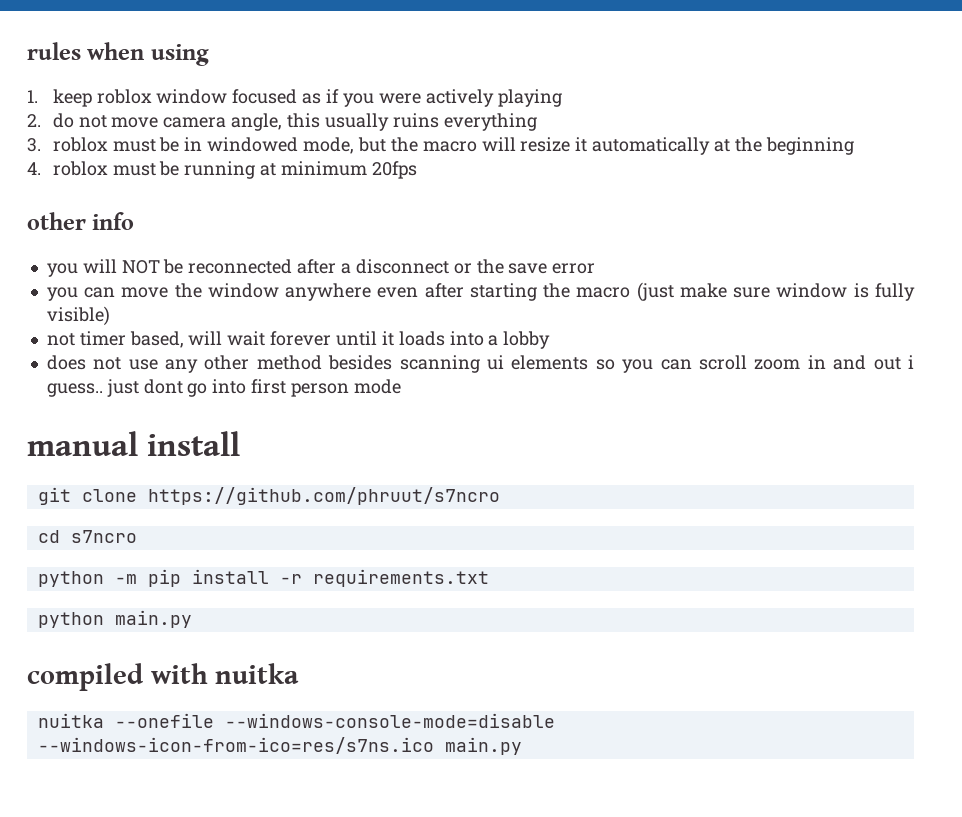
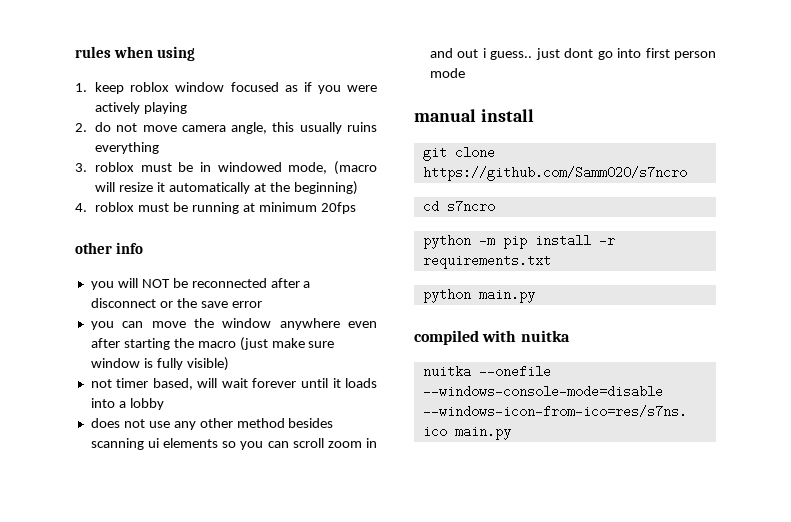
[357,137,477,152] but the macro -> [334,161,377,175] (macro
[765,137,854,155] beginning -> [293,181,358,195] beginning)
[147,487,500,505] https://github.com/phruut/s7ncro -> [422,166,687,181] https://github.com/Samm020/s7ncro

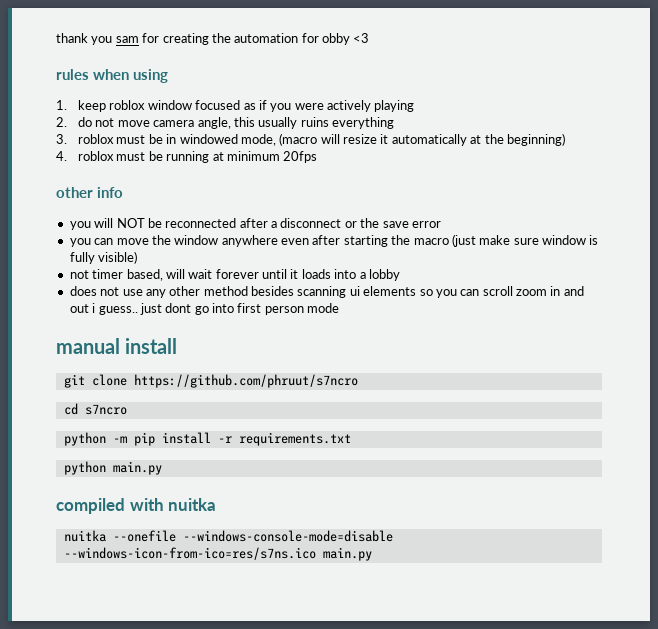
(75, 52) none -> [56,33,370,45] thank you sam for creating the automation for obby <3 //
[422,166,687,181] https://github.com/Samm020/s7ncro -> [133,374,358,388] https://github.com/phruut/s7ncro

